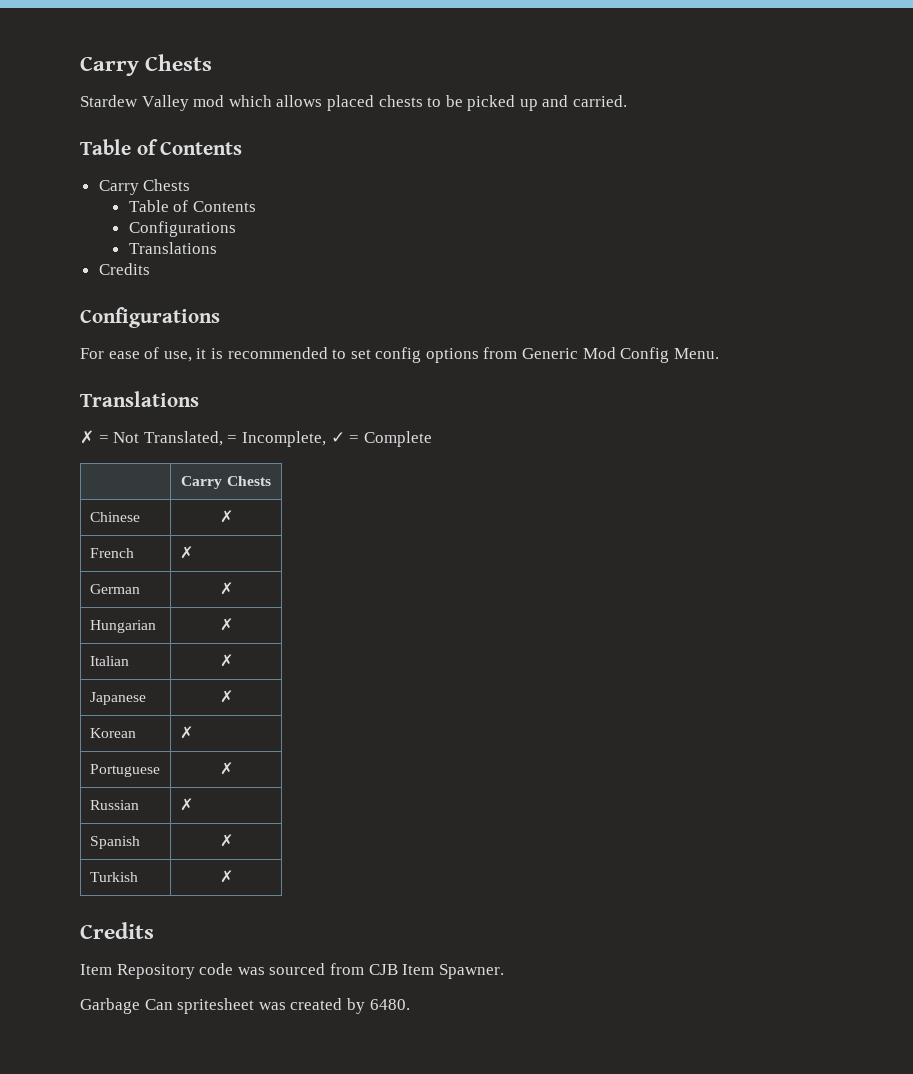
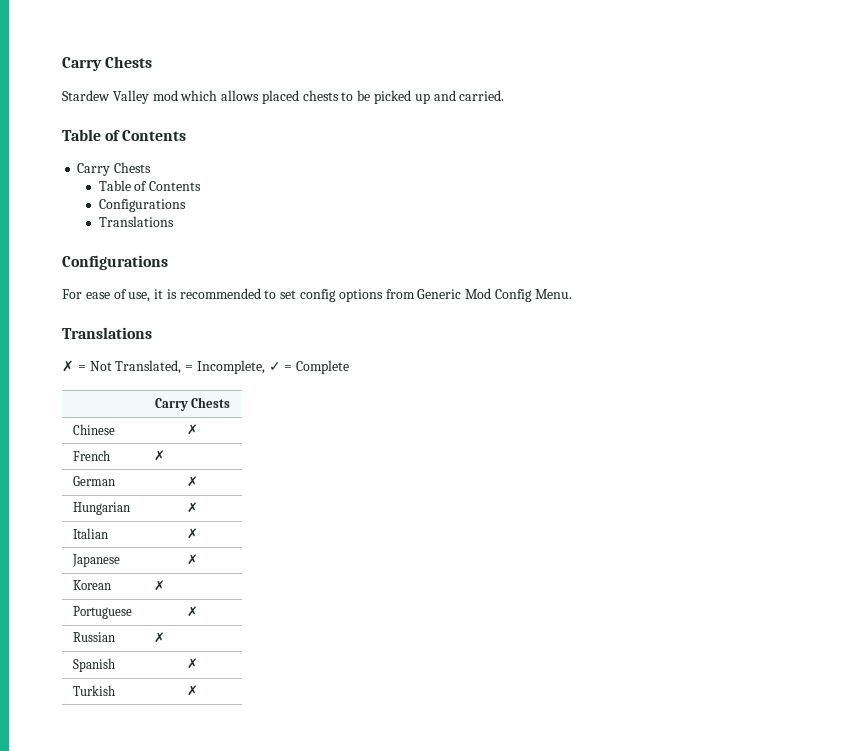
[98,263,150,275] // Credits -> (174, 221) none
[80,922,154,939] [80,963,504,979] [80,998,410,1014] // Credits // Item Repository code was sourced from CJB Item Spawner. // Garbage Can spritesheet was created by 6480. -> (198, 690) none

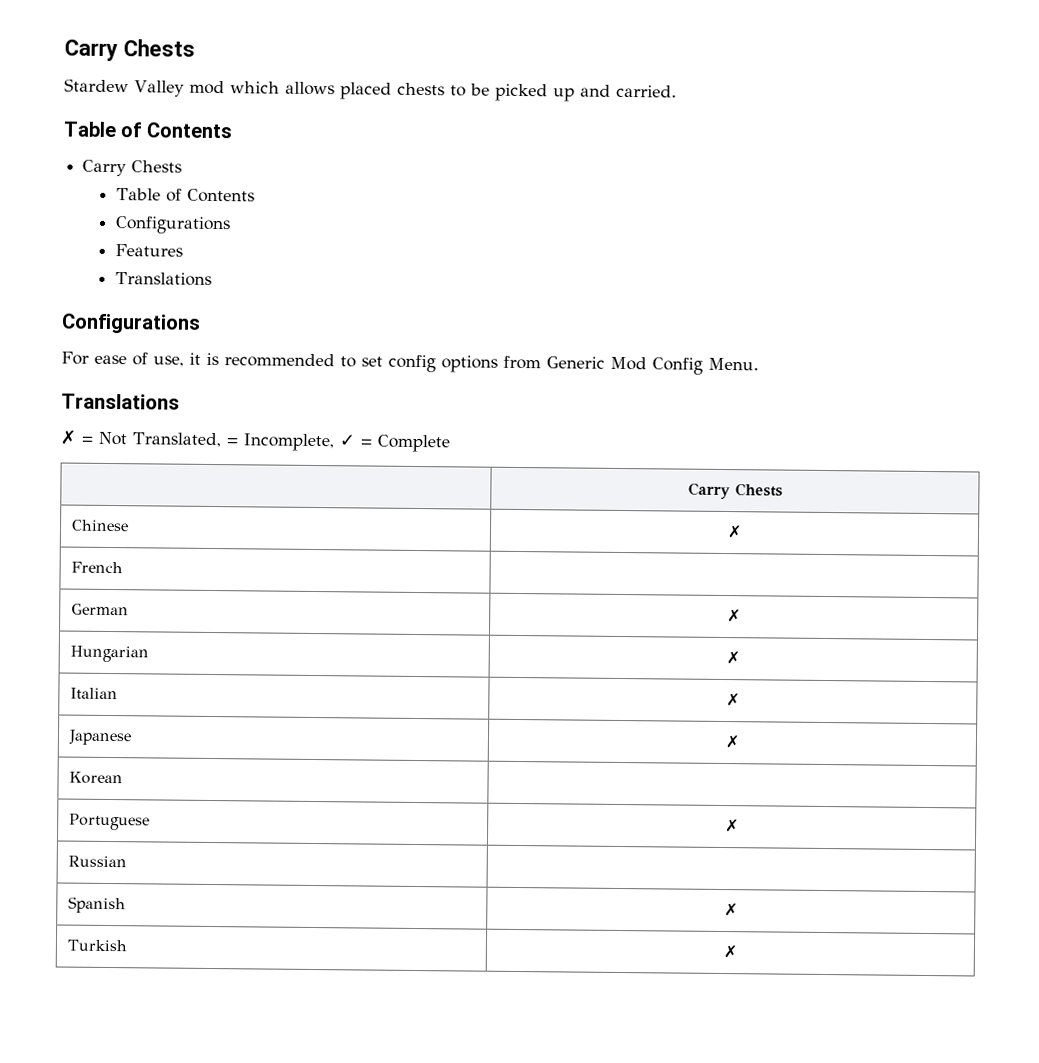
(186, 205) none -> [114,244,183,257] // Features
[153,450,165,461] ✗ -> (123, 567) none
[153,580,165,591] ✗ -> (123, 778) none
[153,632,165,643] ✗ -> (127, 861) none

